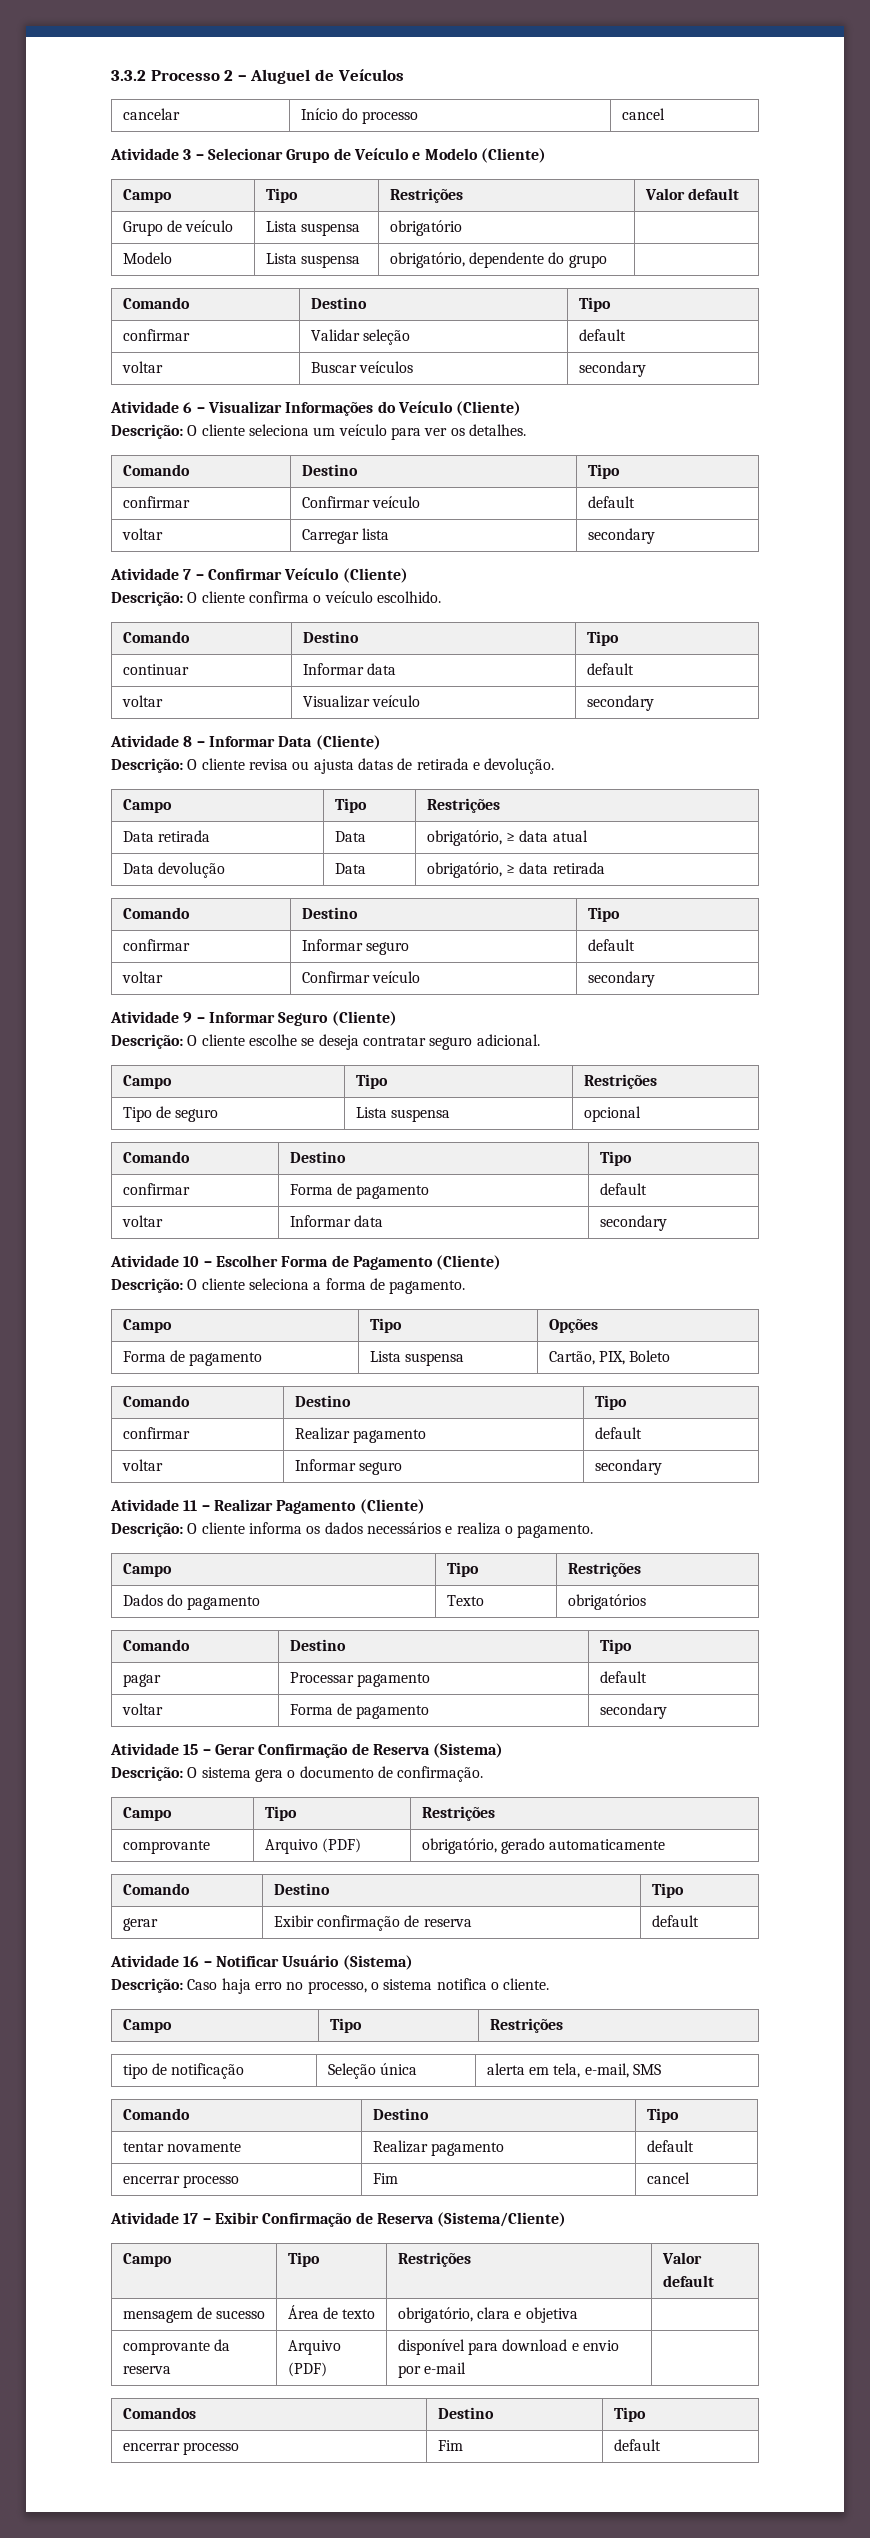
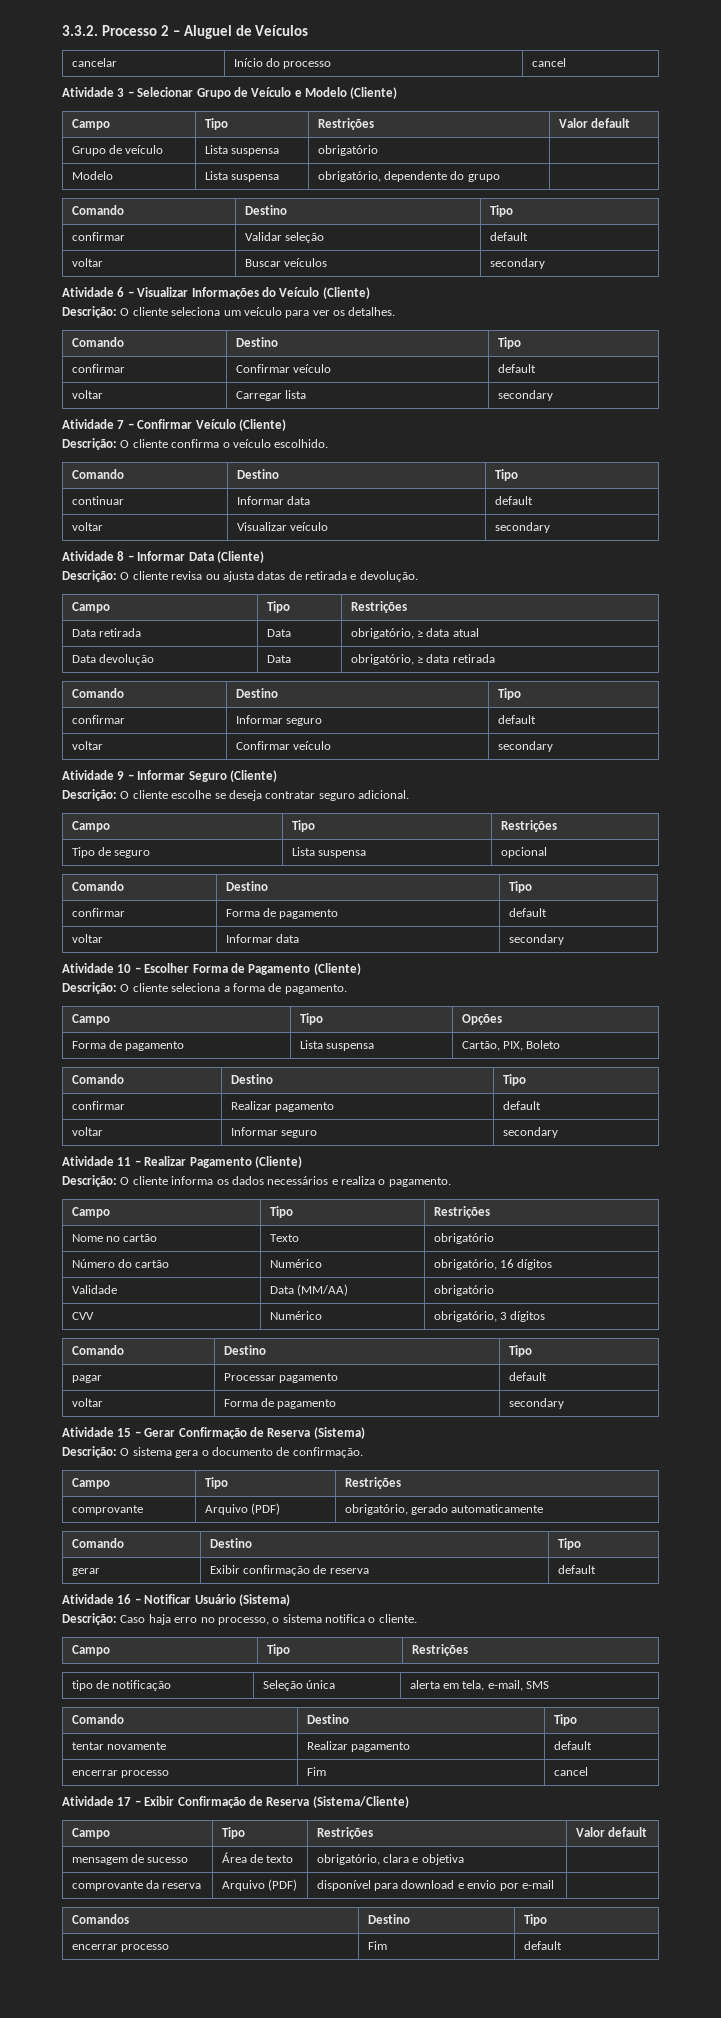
[111,70,146,81] 3.3.2 -> [62,25,98,36] 3.3.2.
[122,1594,261,1610] [446,1595,484,1606] [567,1594,646,1610] Dados do pagamento | Texto | obrigatórios -> [71,1234,158,1242] [269,1234,299,1242] [433,1233,494,1244] [71,1259,170,1268] [269,1259,322,1268] [433,1259,553,1270] [71,1285,117,1294] [269,1284,349,1296] [433,1285,494,1296] [71,1312,94,1320] [269,1311,322,1320] [433,1311,546,1322] Nome no cartão | Texto | obrigatório // Número do cartão | Numérico | obrigatório, 16 dígitos // Validade | Data (MM/AA) | obrigatório // CVV | Numérico | obrigatório, 3 dígitos

